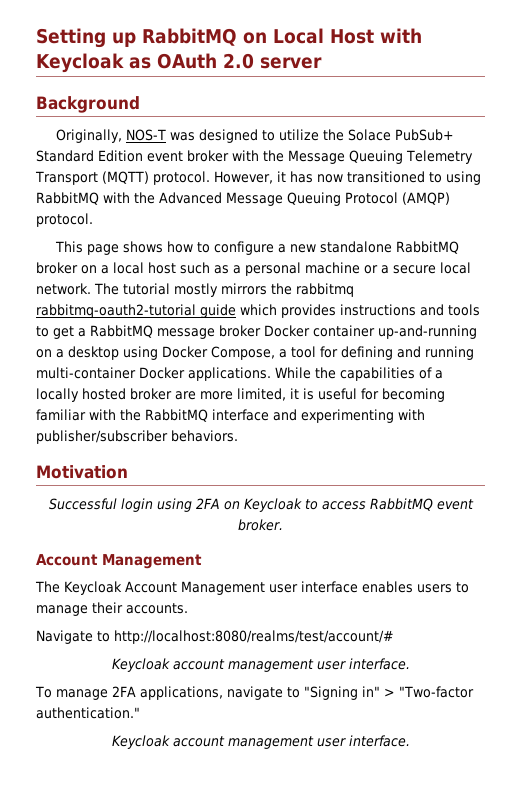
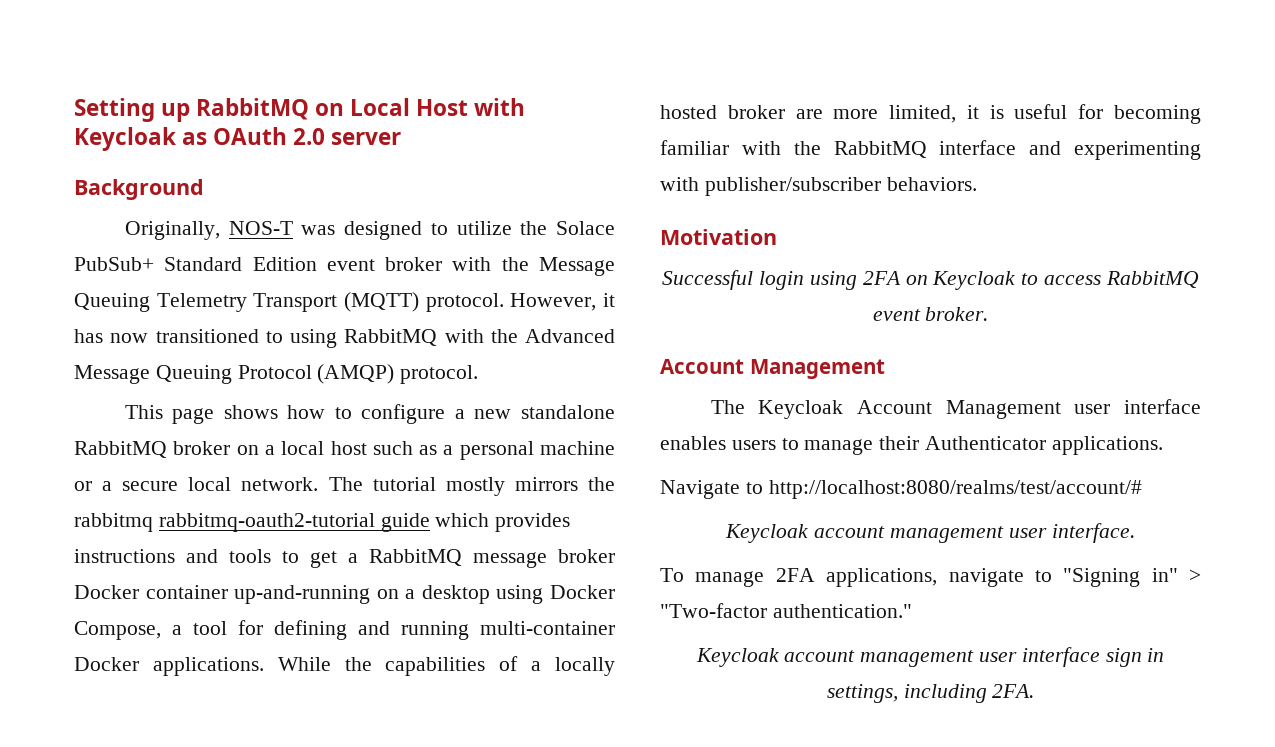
[126,603,188,614] accounts. -> [925,436,1163,455] Authenticator applications.
[348,735,410,747] interface. -> [1021,647,1165,667] [826,684,1035,703] interface sign in settings, including 2FA.

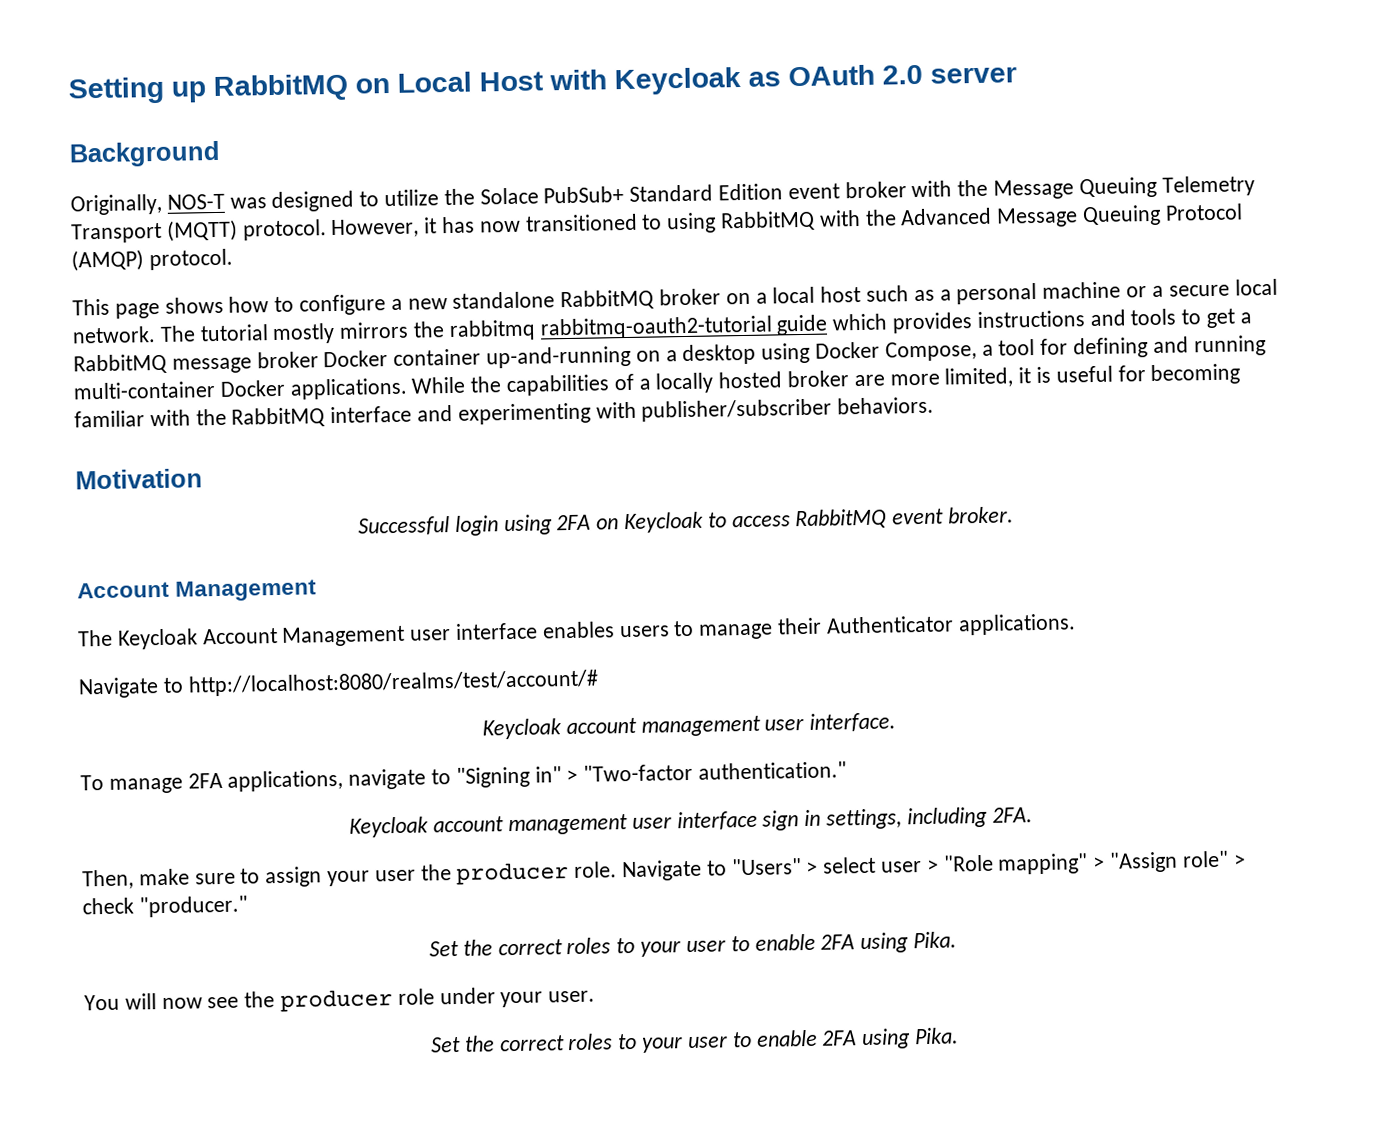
(1035, 691) none -> [82,850,1246,890] [82,895,248,918] [429,931,957,957] [84,987,596,1013] [431,1027,959,1053] // Then, make sure to assign your user the producer role. Navigate to "Users" > select user > "Role mapping" > "Assign role" > check "producer." // Set the correct roles to your user to enable 2FA using Pika. // You will now see the producer role under your user. // Set the correct roles to your user to enable 2FA using Pika.

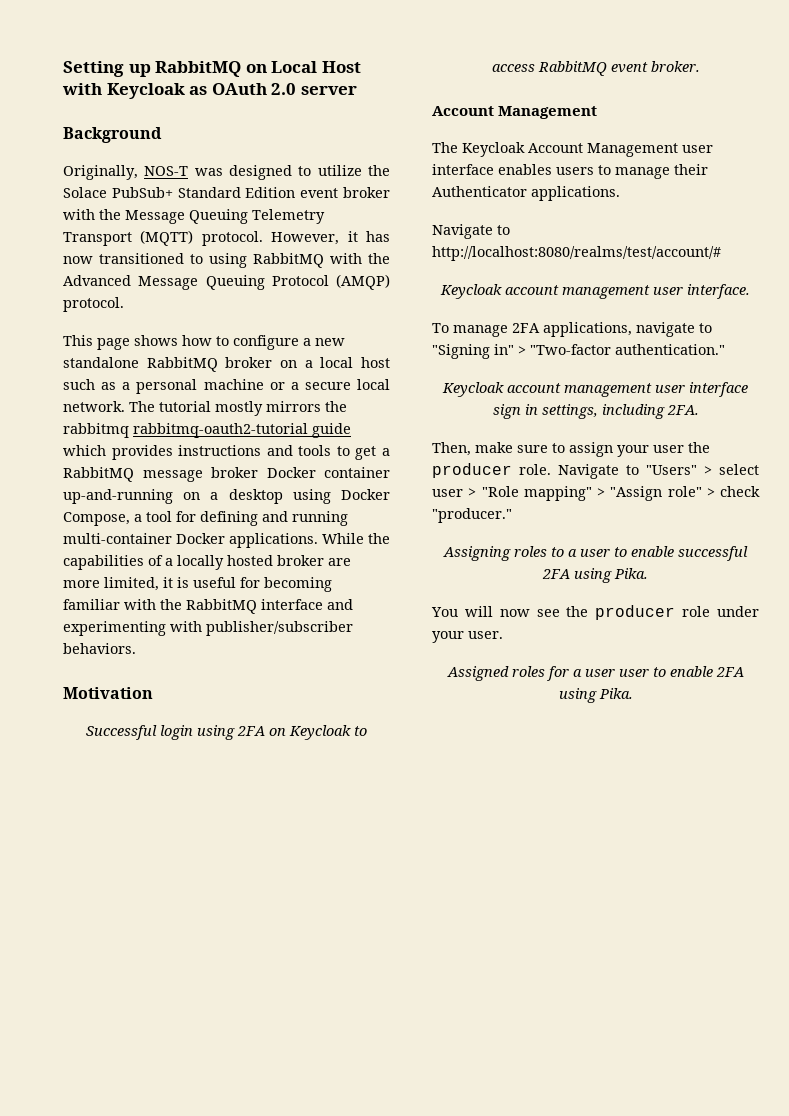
[429,933,816,957] Set the correct roles to your user to enable -> [443,546,748,561] Assigning roles to a user to enable successful
[431,1033,684,1053] Set the correct roles to your -> [446,666,615,681] Assigned roles for a user

